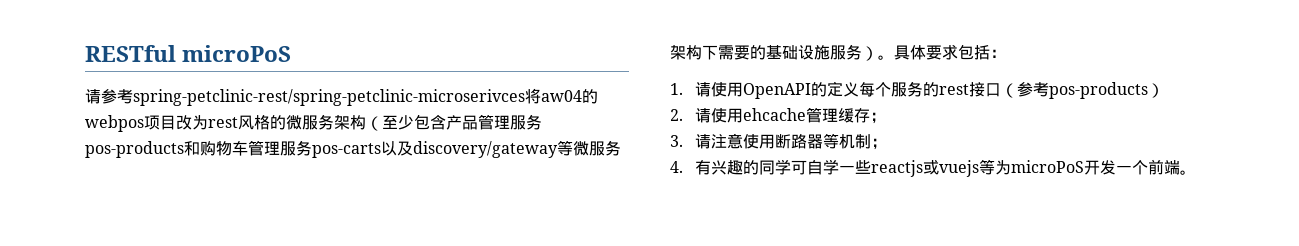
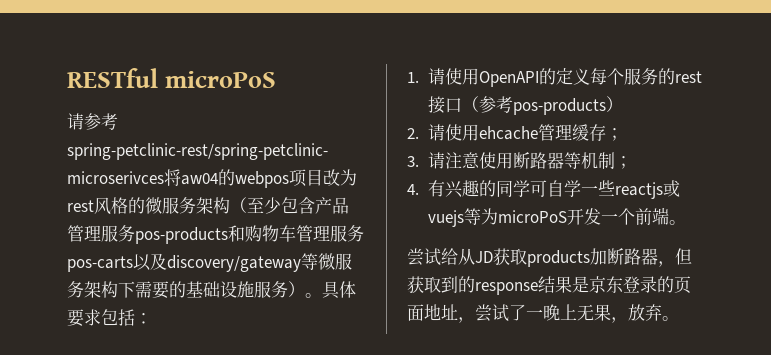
(1197, 172) none -> [407,248,692,267] [407,276,691,295] [407,304,679,323] // 尝试给从JD获取products加断路器，但获取到的response结果是京东登录的页面地址，尝试了一晚上无果，放弃。

